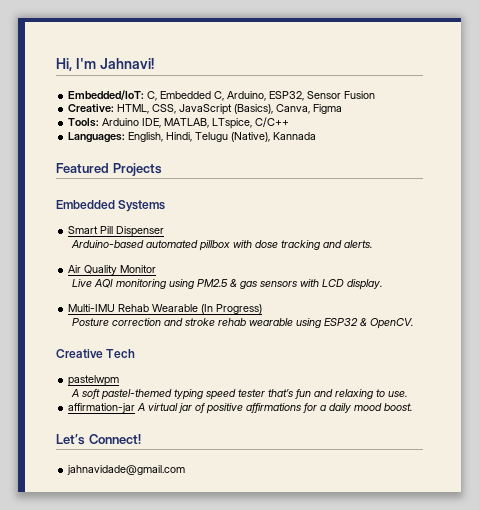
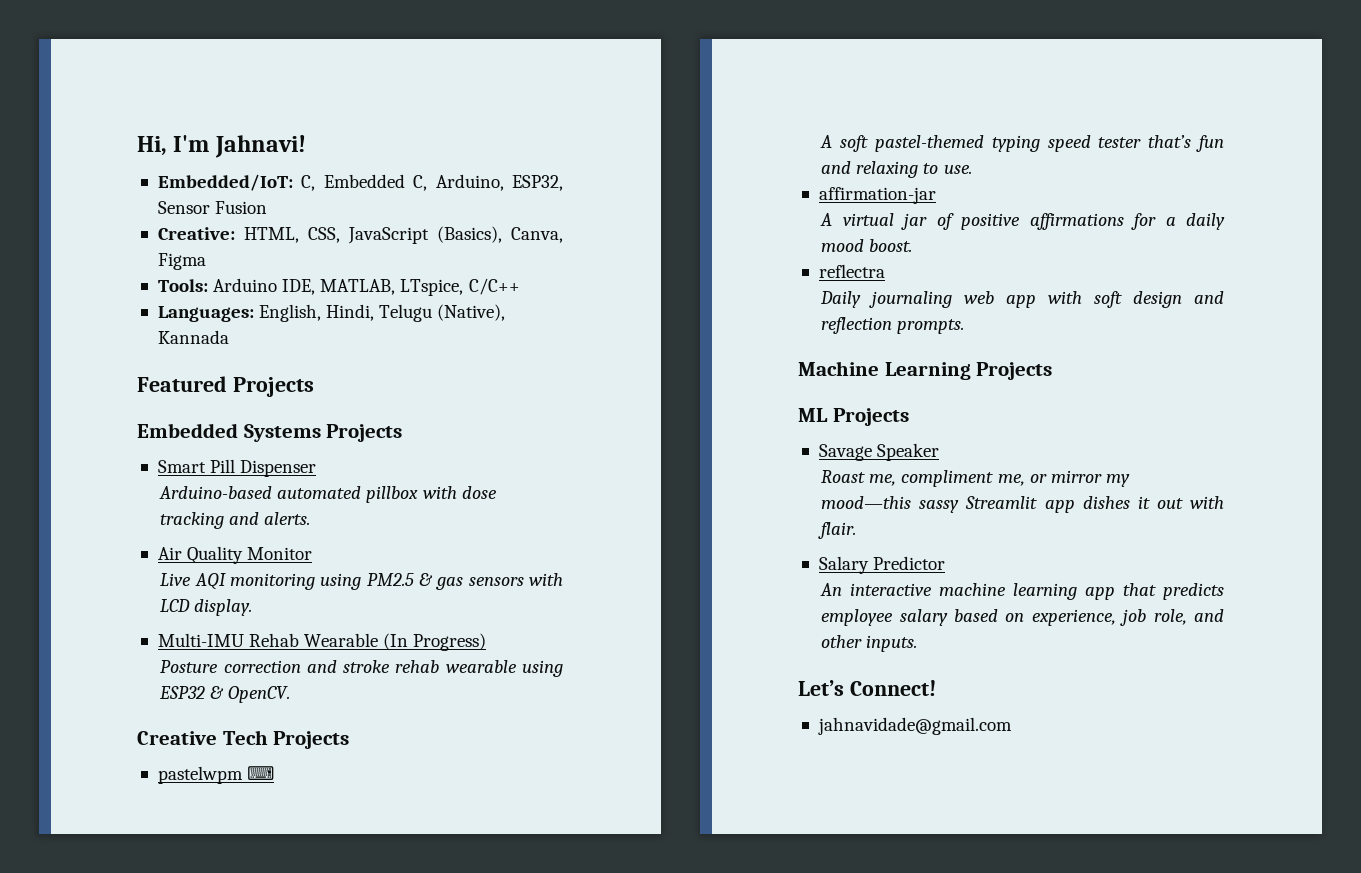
(166, 206) none -> [326,424,403,442] Projects
(136, 353) none -> [273,731,350,749] Projects
(120, 380) none -> [247,766,275,780] ⌨
(136, 408) none -> (936, 195) //
(413, 407) none -> [818,264,885,278] [820,291,1224,308] [821,317,965,334] [798,361,1053,380] [798,408,909,426] [818,443,940,461] [821,470,1131,487] [821,496,1224,513] [818,522,857,539] [818,556,946,574] [820,583,1224,600] [821,609,1224,626] [821,635,918,652] // reflectra // Daily journaling web app with soft design and reflection prompts. // Machine Learning Projects // ML Projects // Savage Speaker // Roast me, compliment me, or mirror my mood—this sassy Streamlit app dishes it out with flair. // Salary Predictor // An interactive machine learning app that predicts employee salary based on experience, job role, and other inputs.

